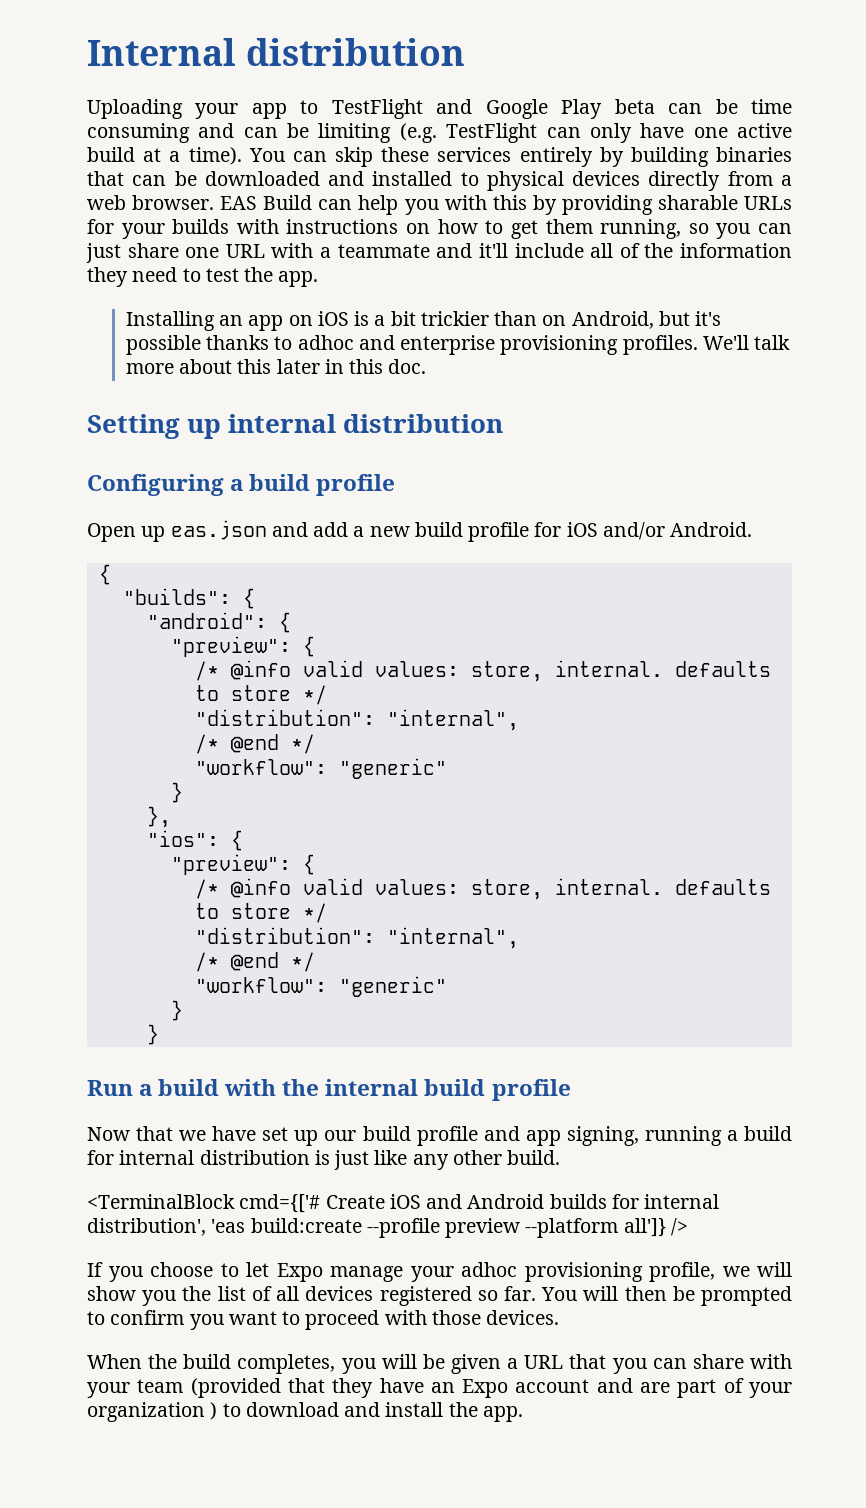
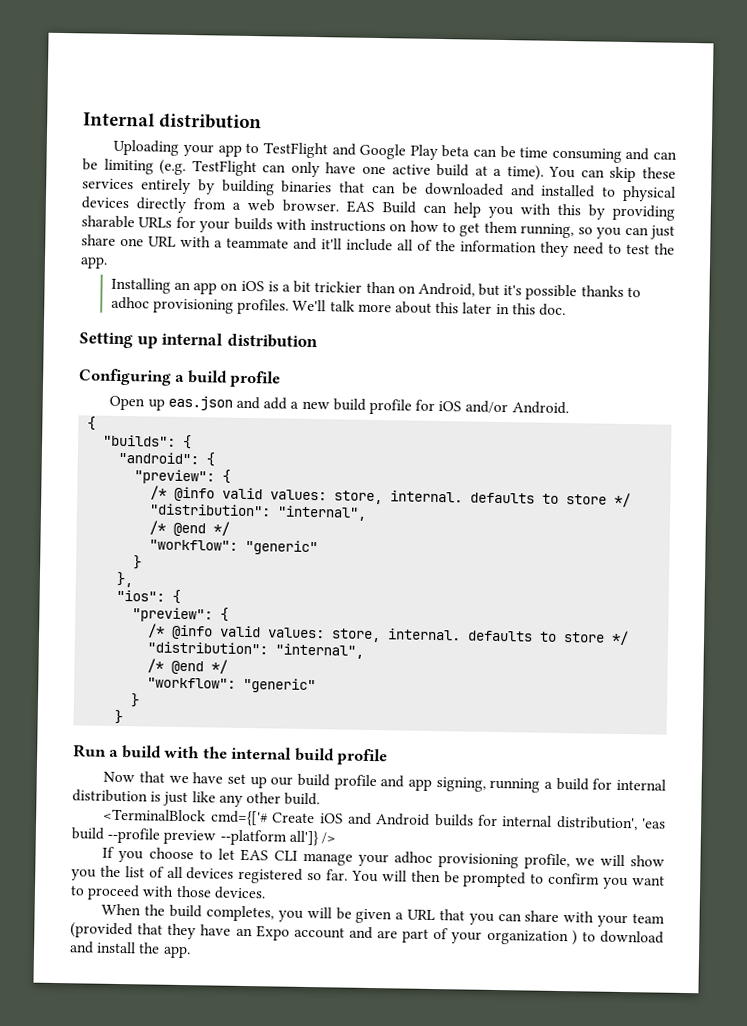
[358,335,496,355] and enterprise -> (150, 303) none
[250,1218,362,1233] build:create -> [71,827,104,840] build
[276,1263,323,1282] Expo -> [239,848,298,862] EAS CLI

